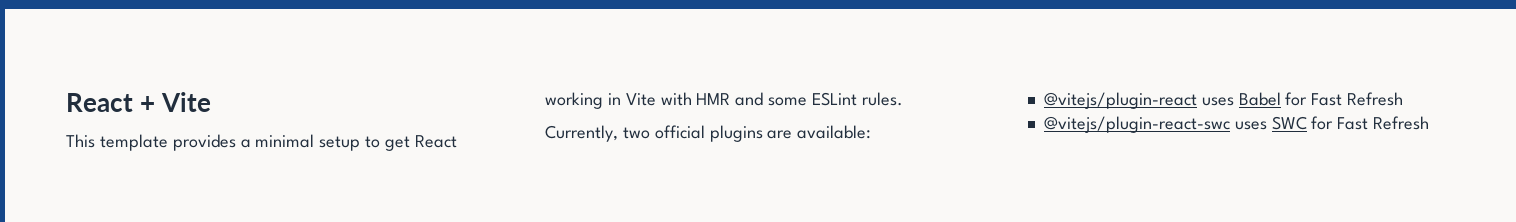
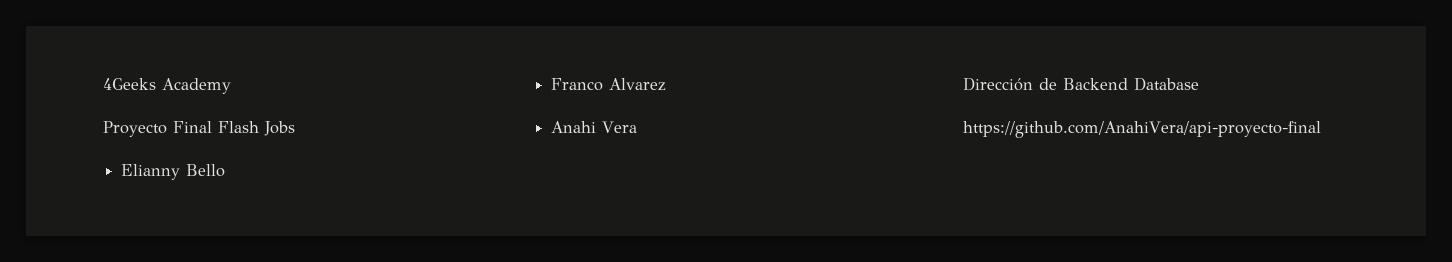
[66,92,212,112] [66,134,457,151] [545,92,903,109] [545,125,872,142] [1043,92,1404,109] [1043,116,1430,133] React + Vite // This template provides a minimal setup to get React working in Vite with HMR and some ESLint rules. // Currently, two official plugins are available: // @vitejs/plugin-react uses Babel for Fast Refresh // @vitejs/plugin-react-swc uses SWC for Fast Refresh -> [103,78,231,94] [103,121,295,137] [121,164,226,180] [551,78,667,91] [551,121,638,133] [963,77,1199,91] [963,121,1321,138] 4Geeks Academy // Proyecto Final Flash Jobs // Elianny Bello // Franco Alvarez // Anahi Vera // Dirección de Backend Database // https://github.com/AnahiVera/api-proyecto-final

